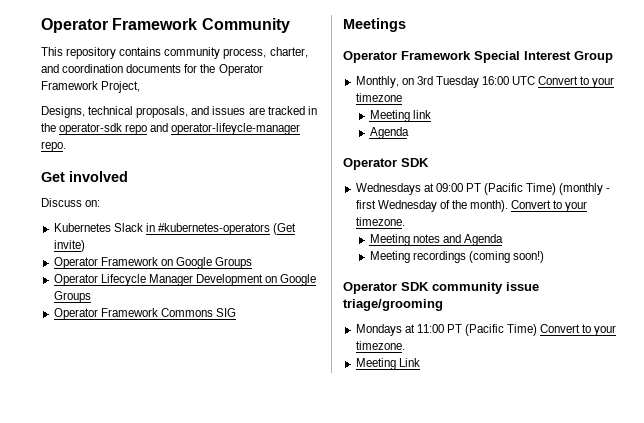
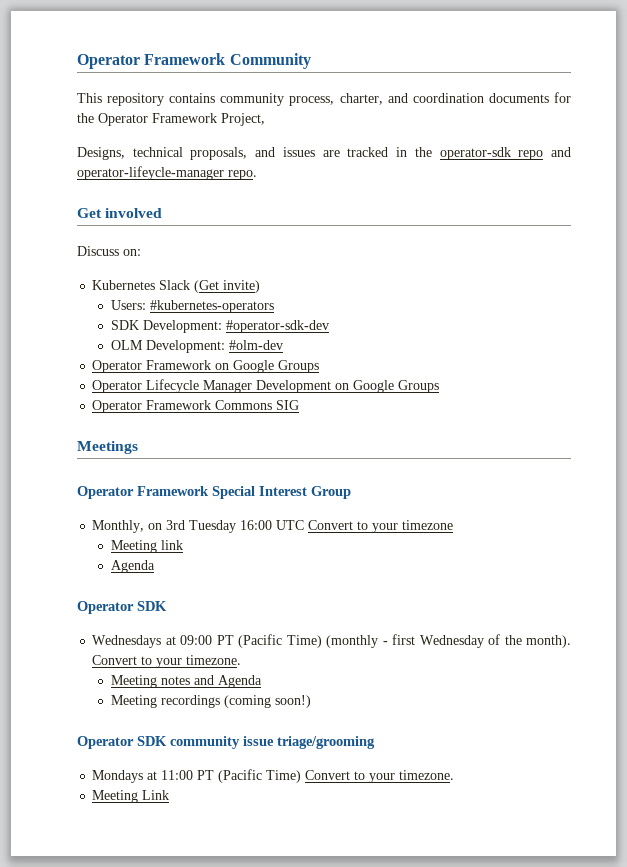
[145,223,270,235] in #kubernetes-operators -> (191, 285) none
(85, 246) none -> [111,300,275,313] [111,320,330,333] [111,340,284,353] // Users: #kubernetes-operators // SDK Development: #operator-sdk-dev // OLM Development: #olm-dev

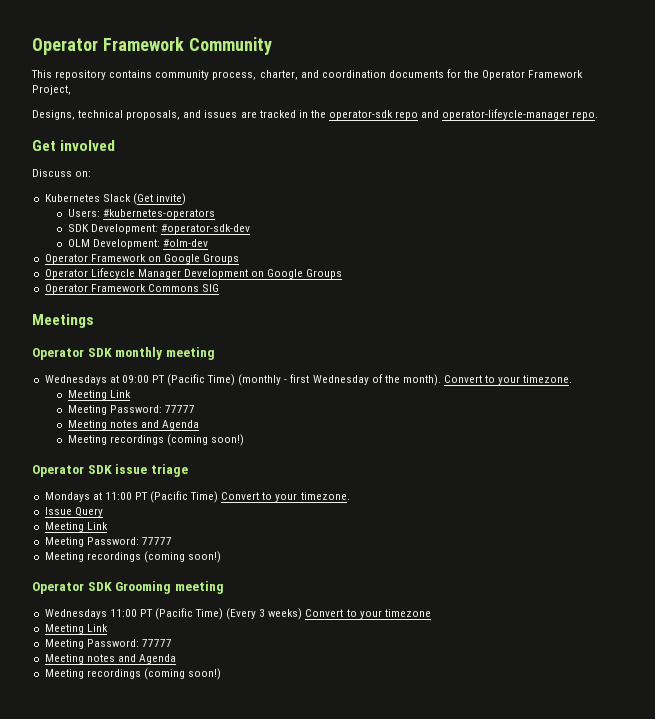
[77,486,351,499] [92,520,454,533] [111,540,184,553] [111,560,156,573] [77,601,167,614] // Operator Framework Special Interest Group // Monthly, on 3rd Tuesday 16:00 UTC Convert to your timezone // Meeting link // Agenda // Operator SDK -> [32,347,215,360] // Operator SDK monthly meeting
(242, 660) none -> [67,390,131,400] [67,405,195,415] // Meeting Link // Meeting Password: 77777
[170,736,375,749] community issue triage/grooming -> [115,464,188,477] issue triage
[92,790,170,803] // Meeting Link -> [44,507,103,517] [44,522,108,532] [44,537,172,547] [44,551,221,563] [32,581,224,594] [44,608,431,620] [44,624,108,634] [44,639,172,649] [44,654,176,664] [44,668,221,680] // Issue Query // Meeting Link // Meeting Password: 77777 // Meeting recordings (coming soon!) // Operator SDK Grooming meeting // Wednesdays 11:00 PT (Pacific Time) (Every 3 weeks) Convert to your timezone // Meeting Link // Meeting Password: 77777 // Meeting notes and Agenda // Meeting recordings (coming soon!)

